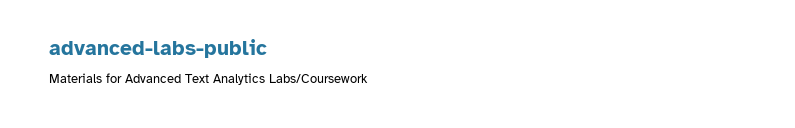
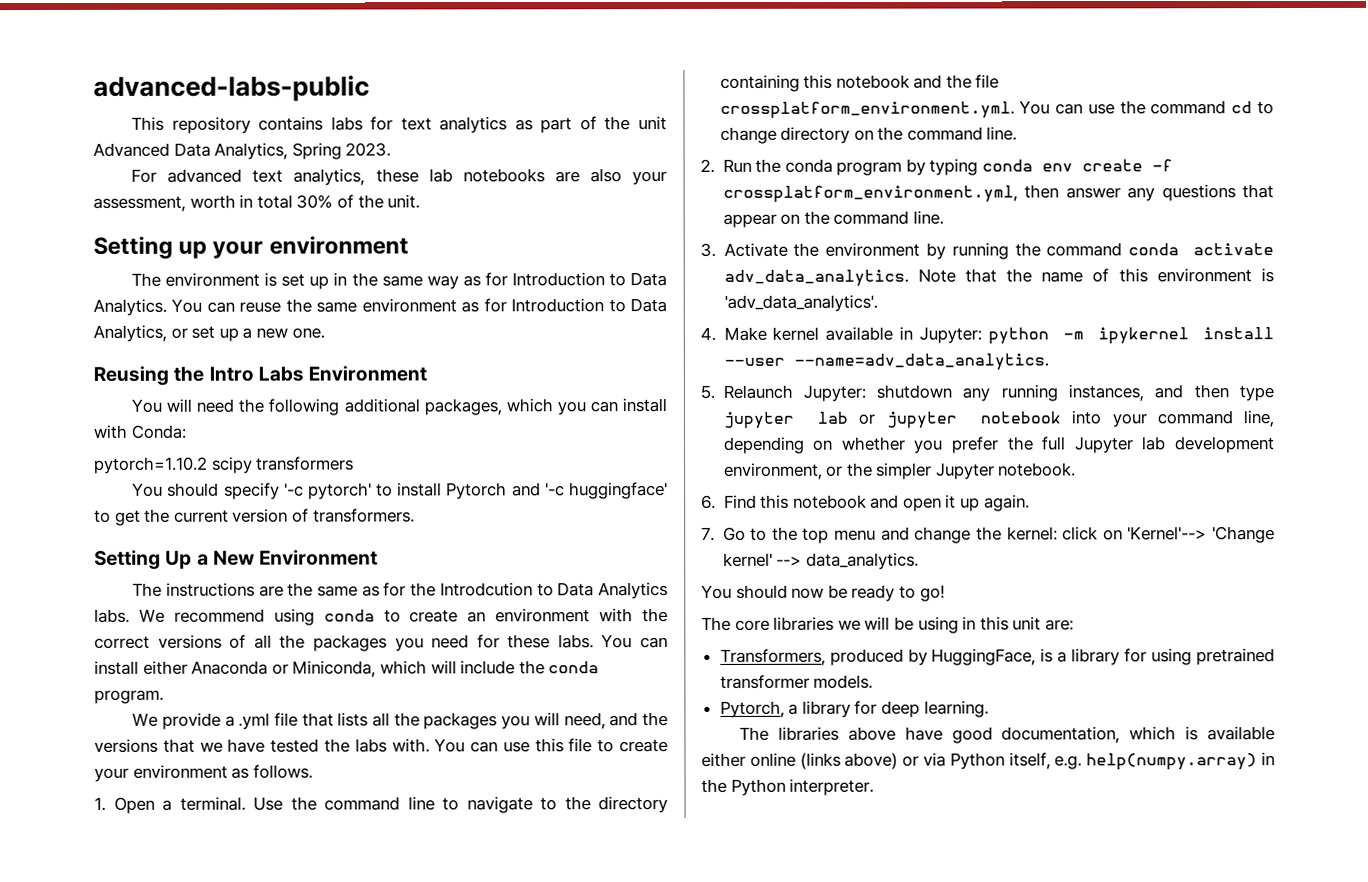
[49,73,368,85] Materials for Advanced Text Analytics Labs/Coursework -> [131,116,667,134] [93,142,392,160] [131,168,667,186] [93,194,421,212] [93,235,409,259] [131,272,667,290] [93,298,667,316] [93,324,325,342] [93,365,428,386] [131,398,668,416] [93,424,186,439] [94,456,355,474] [132,482,669,500] [94,508,415,526] [94,549,379,570] [132,582,668,600] [94,608,668,626] [94,634,668,652] [94,660,600,678] [94,689,164,704] [132,712,668,730] [94,738,668,753] [94,764,313,782] [94,796,668,814] [719,74,1000,92] [719,100,1274,119] [719,126,1018,144] [700,158,1174,176] [722,184,1274,203] [722,210,944,228] [700,242,1274,260] [723,268,1274,287] [723,294,878,312] [700,326,1274,345] [723,353,1049,371] [700,384,1274,402] [722,410,1274,429] [722,436,1275,454] [723,462,1077,480] [701,494,1030,512] [701,526,1275,544] [722,552,919,570] [701,584,945,602] [701,616,1074,634] [719,648,1275,666] [719,674,874,689] [719,700,989,718] [739,726,1275,744] [701,752,1275,771] [701,778,875,796] This repository contains labs for text analytics as part of the unit Advanced Data Analytics, Spring 2023. // For advanced text analytics, these lab notebooks are also your assessment, worth in total 30% of the unit. // Setting up your environment // The environment is set up in the same way as for Introduction to Data Analytics. You can reuse the same environment as for Introduction to Data Analytics, or set up a new one. // Reusing the Intro Labs Environment // You will need the following additional packages, which you can install with Conda: // pytorch=1.10.2 scipy transformers // You should specify '-c pytorch' to install Pytorch and '-c huggingface' to get the current version of transformers. // Setting Up a New Environment // The instructions are the same as for the Introdcution to Data Analytics labs. We recommend using conda to create an environment with the correct versions of all the packages you need for these labs. You can install either Anaconda or Miniconda, which will include the conda program. // We provide a .yml file that lists all the packages you will need, and the versions that we have tested the labs with. You can use this file to create your environment as follows. // 1. Open a terminal. Use the command line to navigate to the directory containing this notebook and the file crossplatform_environment.yml. You can use the command cd to change directory on the command line. // 2. Run the conda program by typing conda env create -f crossplatform_environment.yml, then answer any questions that appear on the command line. // 3. Activate the environment by running the command conda activate adv_data_analytics. Note that the name of this environment is 'adv_data_analytics'. // 4. Make kernel available in Jupyter: python -m ipykernel install --user --name=adv_data_analytics. // 5. Relaunch Jupyter: shutdown any running instances, and then type jupyter lab or jupyter notebook into your command line, depending on whether you prefer the full Jupyter lab development environment, or the simpler Jupyter notebook. // 6. Find this notebook and open it up again. // 7. Go to the top menu and change the kernel: click on 'Kernel'--> 'Change kernel' --> data_analytics. // You should now be ready to go! // The core libraries we will be using in this unit are: // Transformers, produced by HuggingFace, is a library for using pretrained transformer models. // Pytorch, a library for deep learning. // The libraries above have good documentation, which is available either online (links above) or via Python itself, e.g. help(numpy.array) in the Python interpreter.

